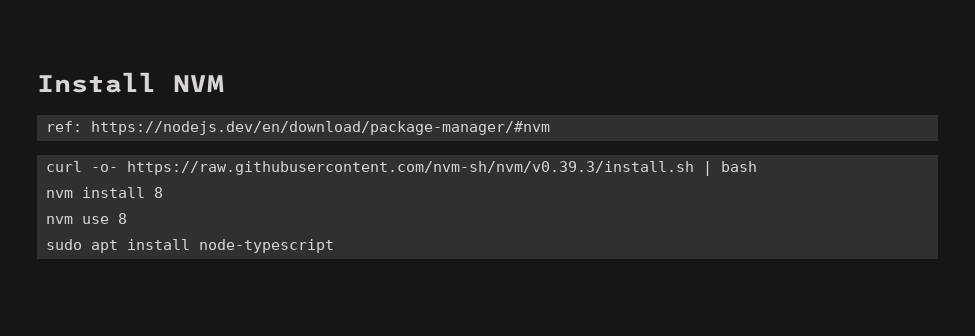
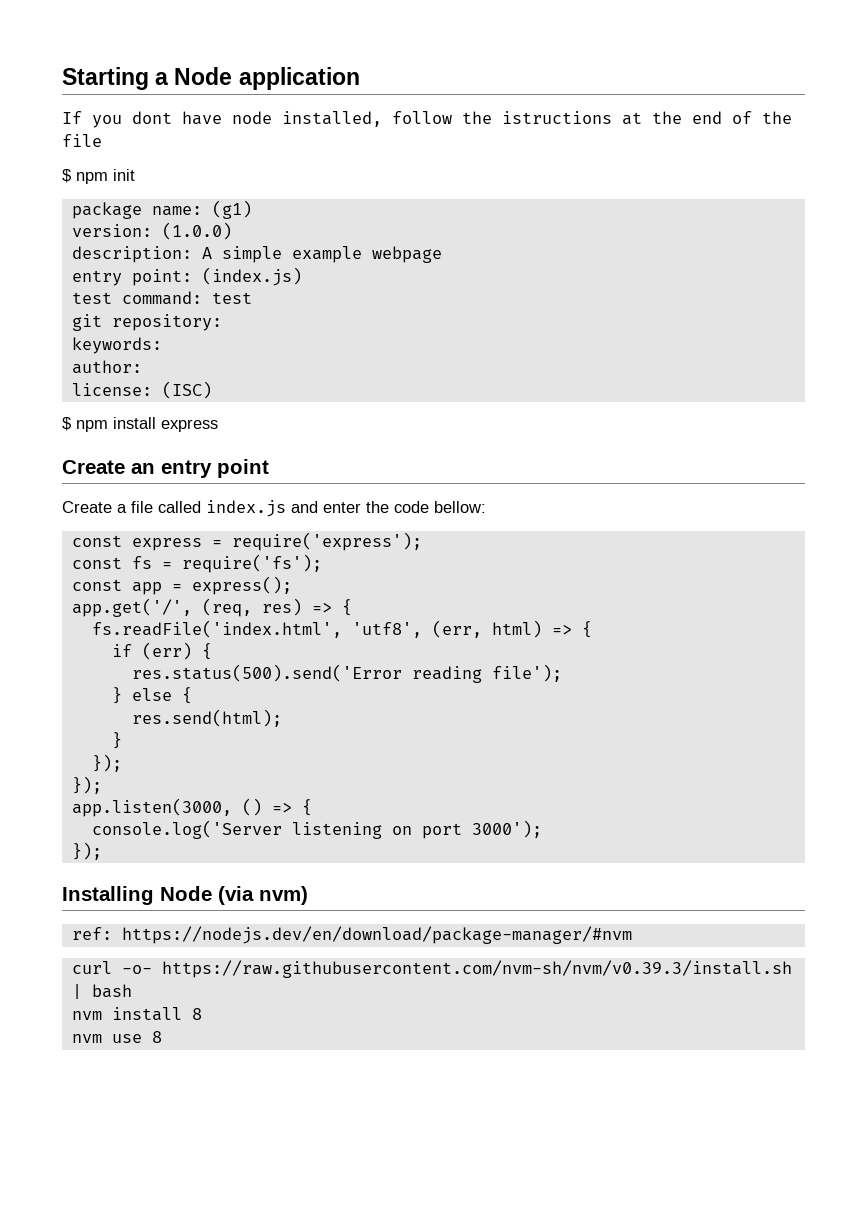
[37,72,224,93] Install NVM -> [62,67,360,90] [62,111,792,128] [62,134,102,147] [62,169,135,184] [71,200,252,219] [71,222,232,240] [71,246,442,263] [71,267,302,286] [71,291,252,305] [71,314,222,331] [71,337,162,354] [71,360,142,374] [71,381,212,399] [62,417,218,432] [62,459,269,478] [62,500,486,517] [71,532,422,551] [71,554,322,573] [71,576,292,595] [71,598,352,617] [91,620,592,638] [111,642,212,660] [131,664,562,683] [111,687,192,704] [131,709,282,727] [111,732,122,749] [91,754,122,772] [71,776,102,794] [71,798,312,817] [91,820,542,839] [71,842,102,860] [62,886,308,905] Starting a Node application // If you dont have node installed, follow the istructions at the end of the file // $ npm init // package name: (g1) // version: (1.0.0) // description: A simple example webpage // entry point: (index.js) // test command: test // git repository: // keywords: // author: // license: (ISC) // $ npm install express // Create an entry point // Create a file called index.js and enter the code bellow: // const express = require('express'); // const fs = require('fs'); // const app = express(); // app.get('/', (req, res) => { // fs.readFile('index.html', 'utf8', (err, html) => { // if (err) { // res.status(500).send('Error reading file'); // } else { // res.send(html); // } // }); // }); // app.listen(3000, () => { // console.log('Server listening on port 3000'); // }); // Installing Node (via nvm)
[46,239,335,253] // sudo apt install node-typescript -> (162, 1037) none

